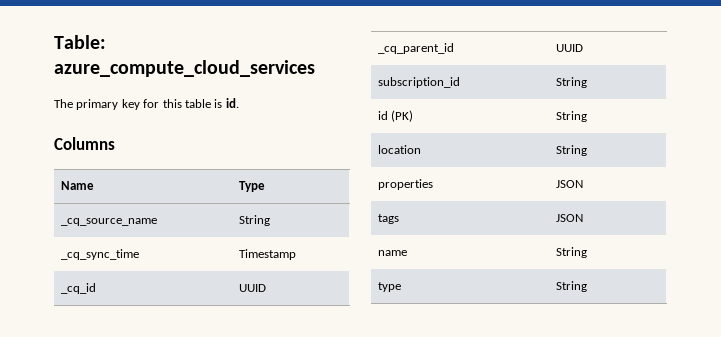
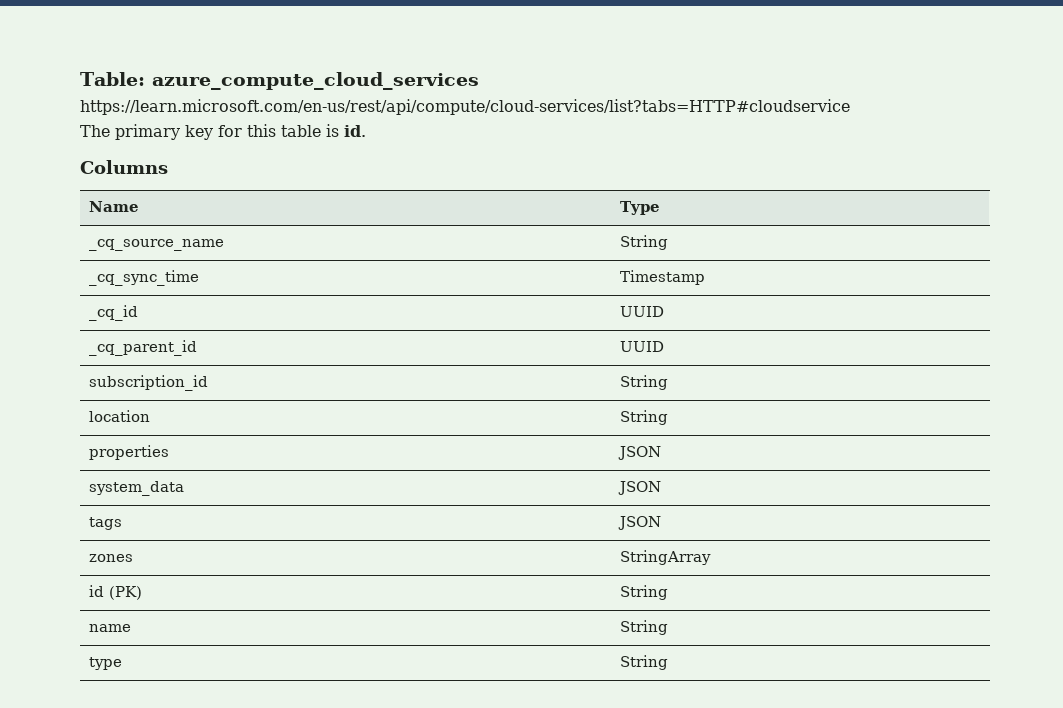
(315, 68) none -> [80,99,850,115] // https://learn.microsoft.com/en-us/rest/api/compute/cloud-services/list?tabs=HTTP#cloudservice
[378,110,414,122] [556,111,588,122] // id (PK) | String -> (669, 382) none
(584, 184) none -> [89,481,185,496] [618,481,662,495] // system_data | JSON
(584, 218) none -> [89,554,134,562] [620,550,712,565] [89,585,143,600] [620,585,669,600] // zones | StringArray // id (PK) | String

